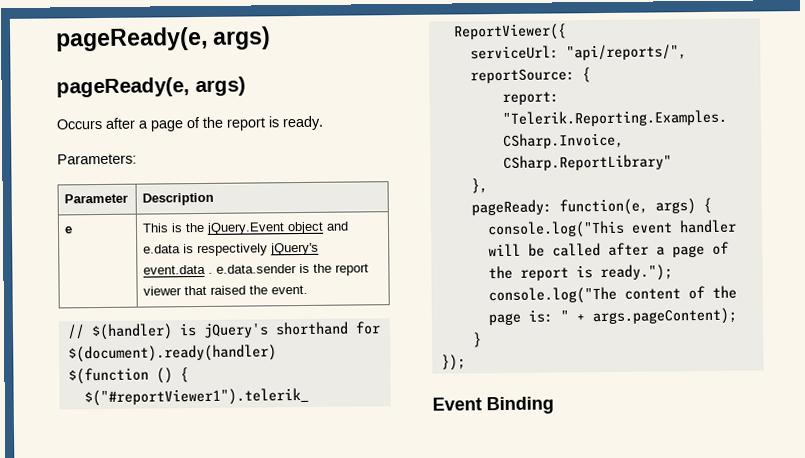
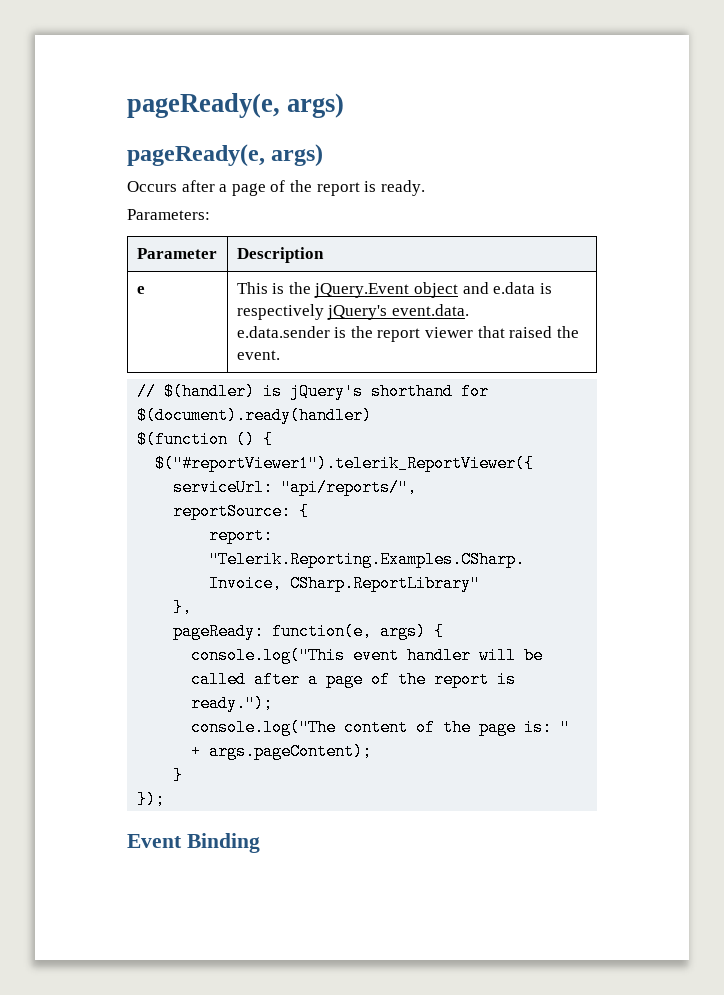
[143,264,214,275] event.data . -> [391,304,469,316] event.data. //

